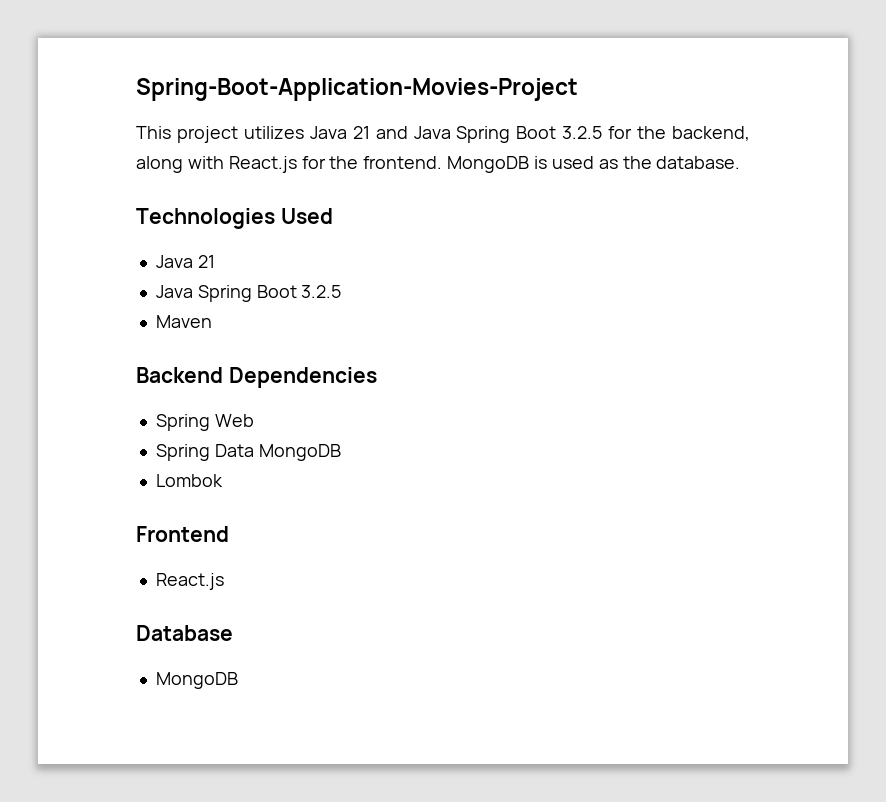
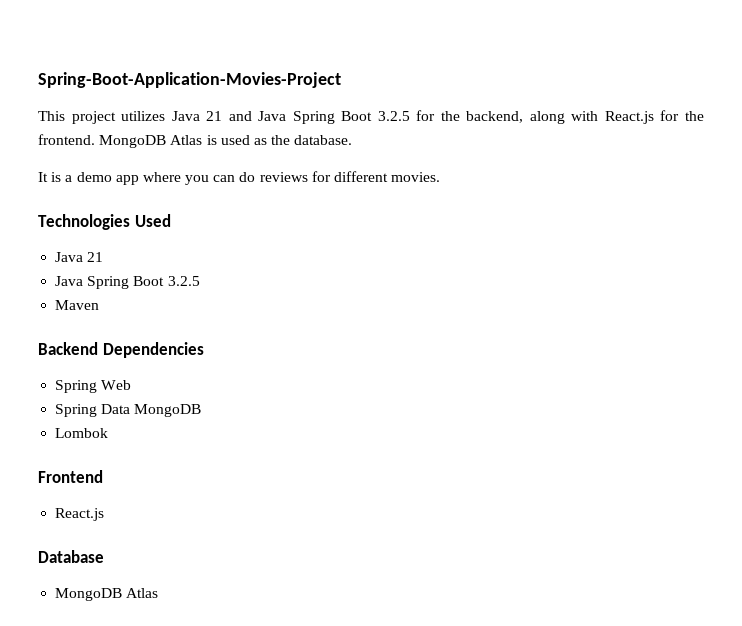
(530, 164) none -> [170,135,203,145] Atlas
(741, 162) none -> [38,171,441,185] // It is a demo app where you can do reviews for different movies.
(238, 680) none -> [126,588,159,598] Atlas

